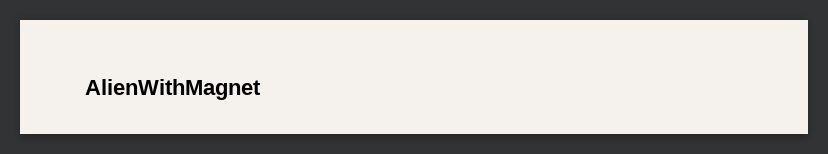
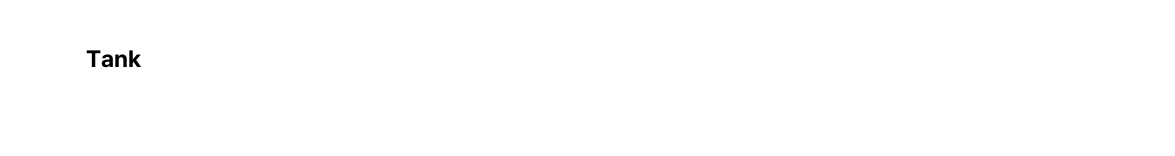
[85,79,261,100] AlienWithMagnet -> [86,50,142,68] Tank

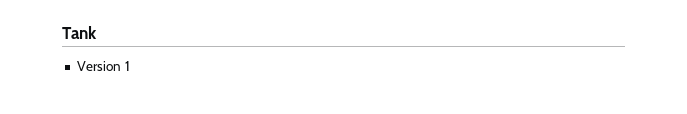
(142, 59) none -> [76,61,130,71] // Version 1

